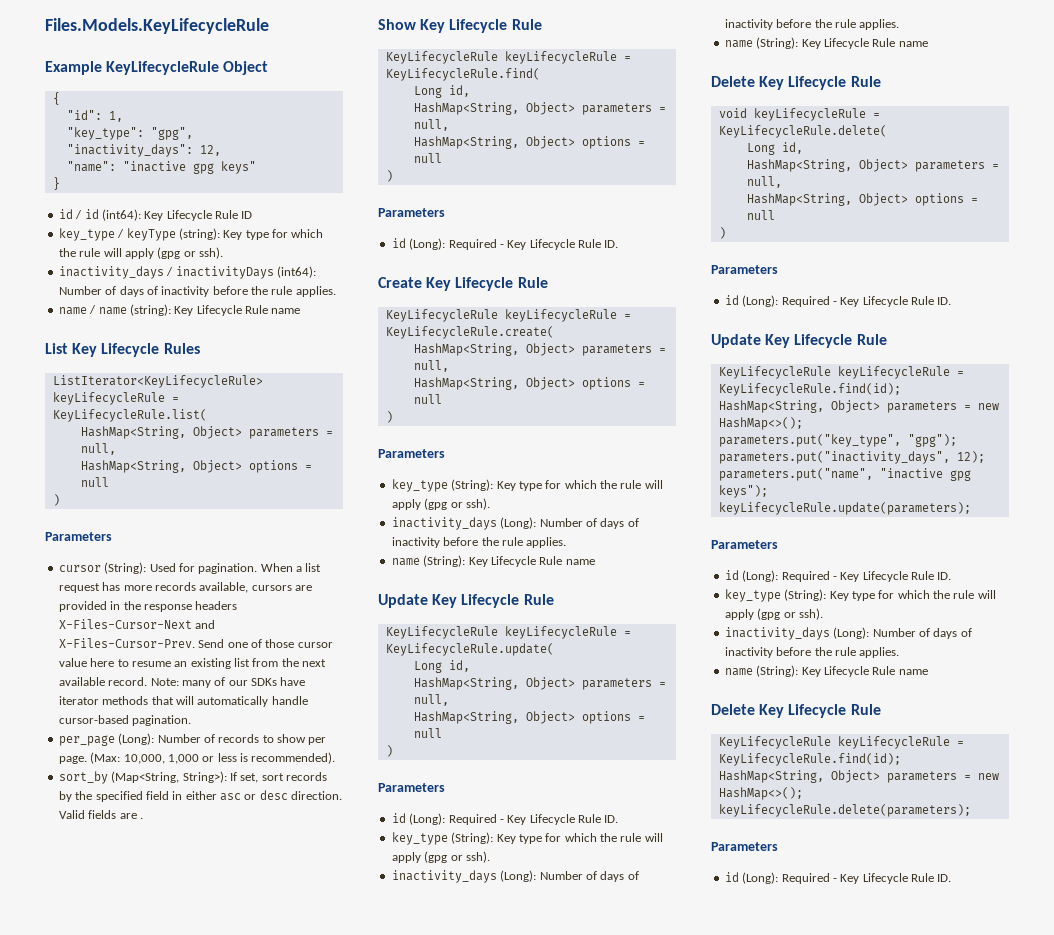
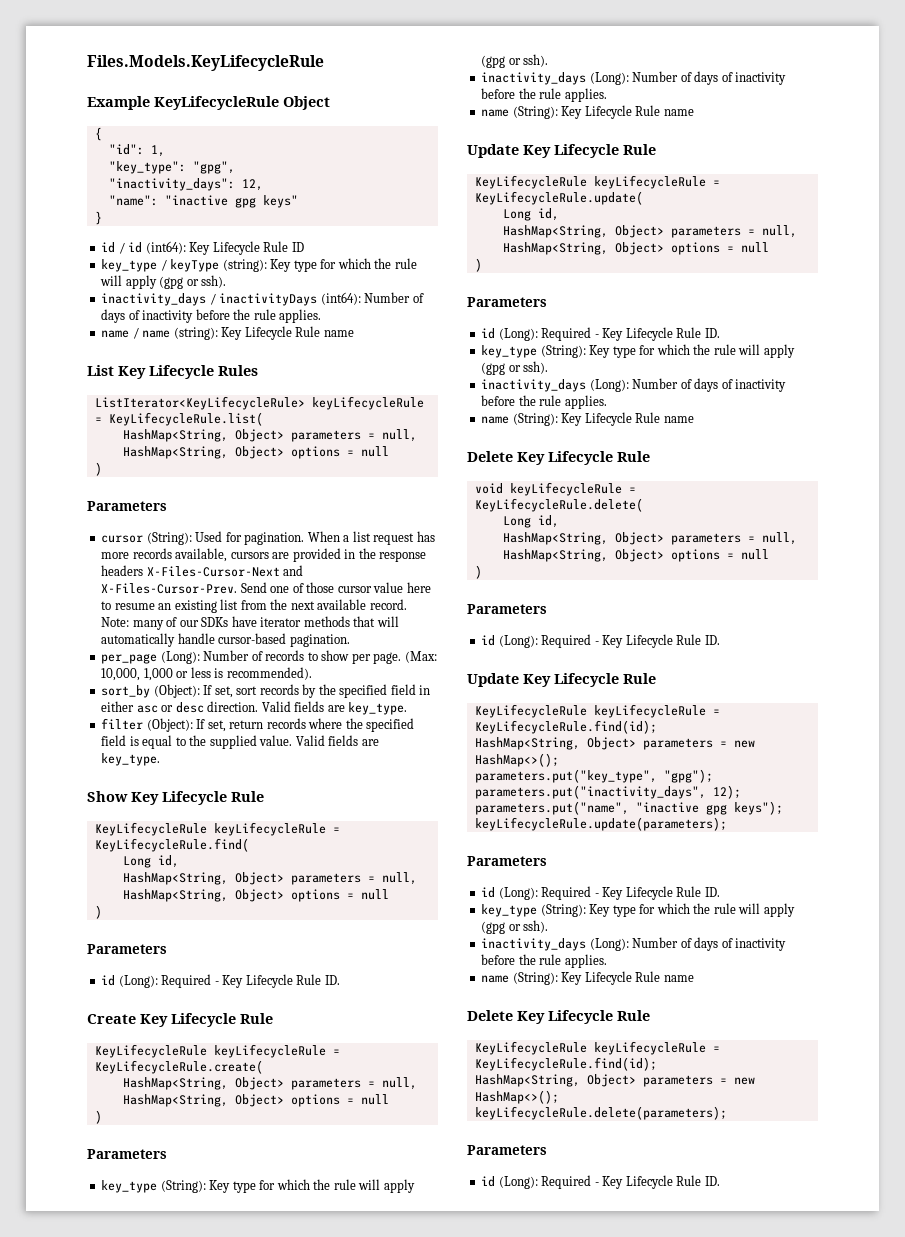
[111,771,227,783] (Map<String, String>): -> [153,684,200,698] (Object):
[139,817,143,819] . -> [348,702,408,715] [101,718,415,732] [101,735,379,749] [101,753,161,766] key_type. // filter (Object): If set, return records where the specified field is equal to the supplied value. Valid fields are key_type.

